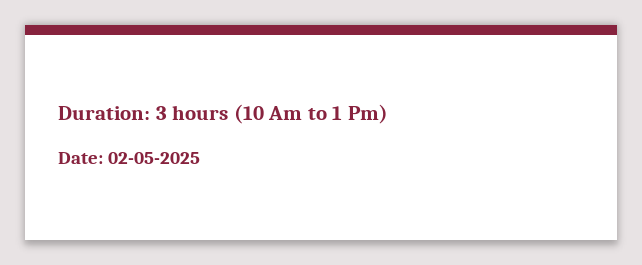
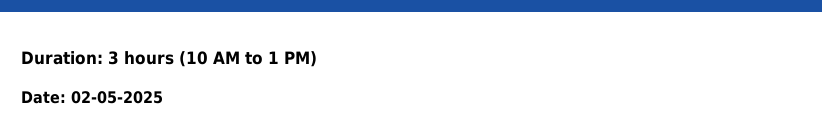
[268,106,303,120] Am -> [213,51,240,64] AM
[347,104,388,124] Pm) -> [284,51,317,67] PM)

